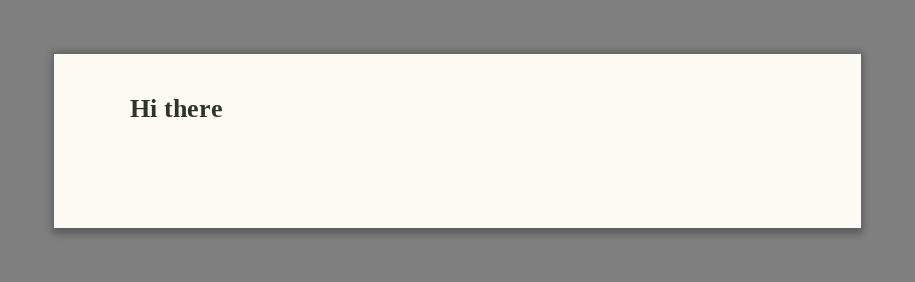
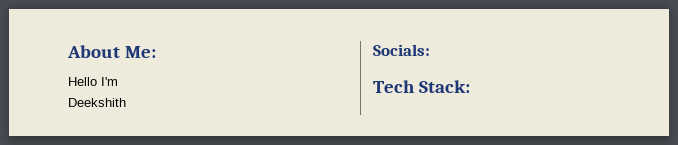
[130,99,224,117] Hi there -> [67,45,156,58] [68,77,118,86] [68,98,126,107] [373,44,430,56] [373,80,470,93] About Me: // Hello I'm // Deekshith // Socials: // Tech Stack:

